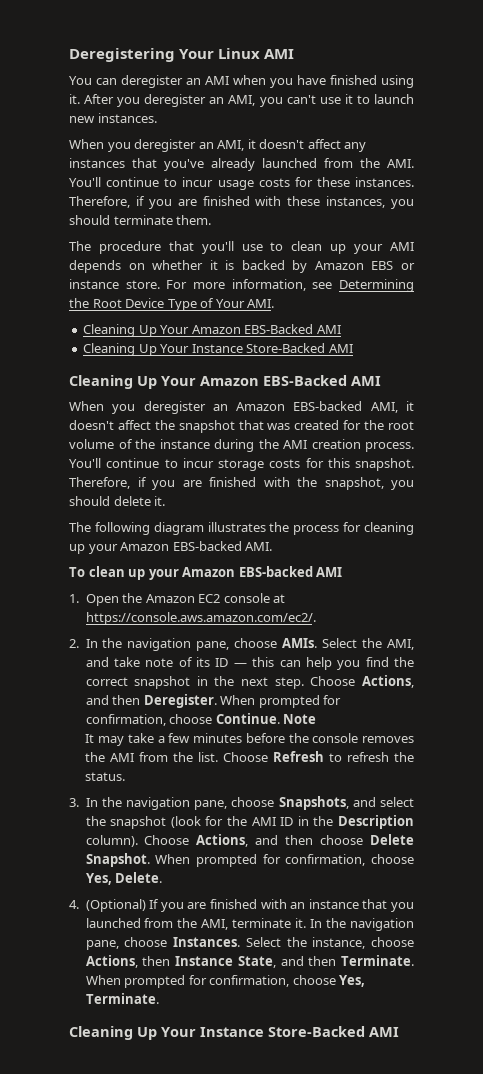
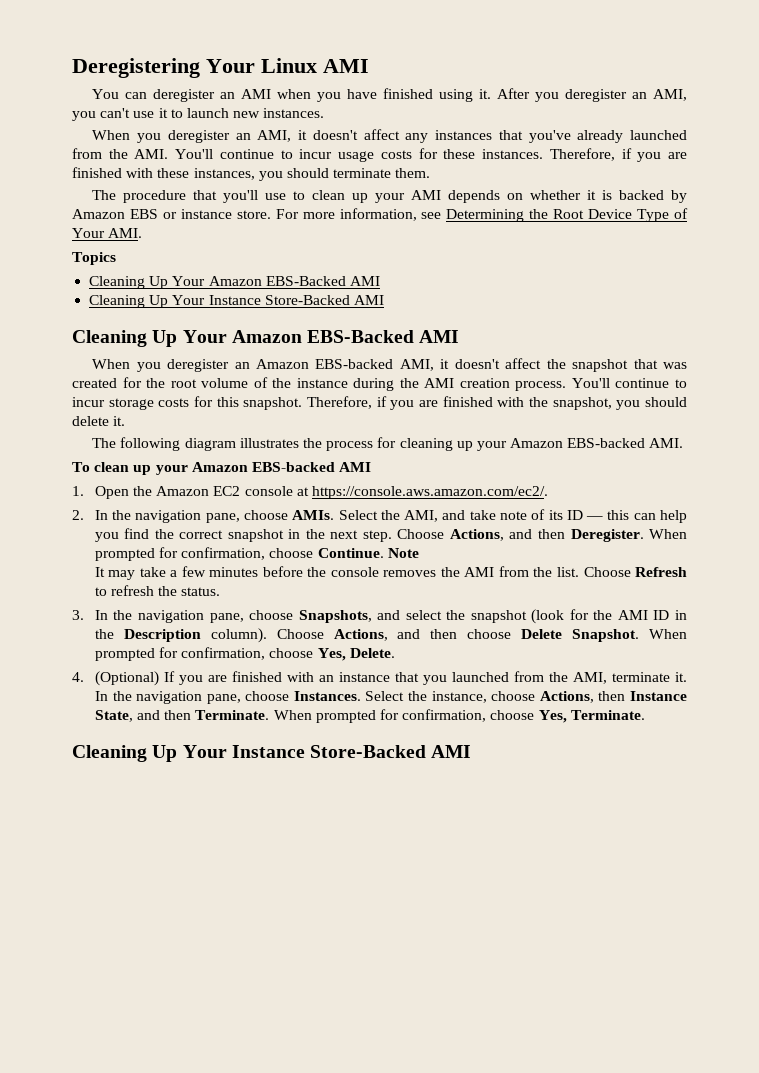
(275, 303) none -> [72,252,116,265] // Topics

